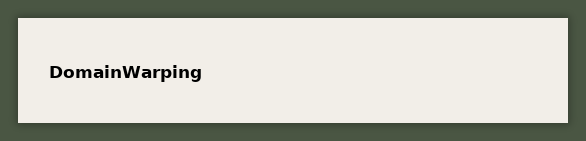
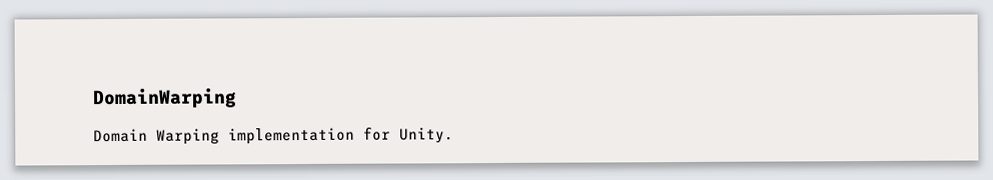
(202, 73) none -> [93,126,454,145] // Domain Warping implementation for Unity.

